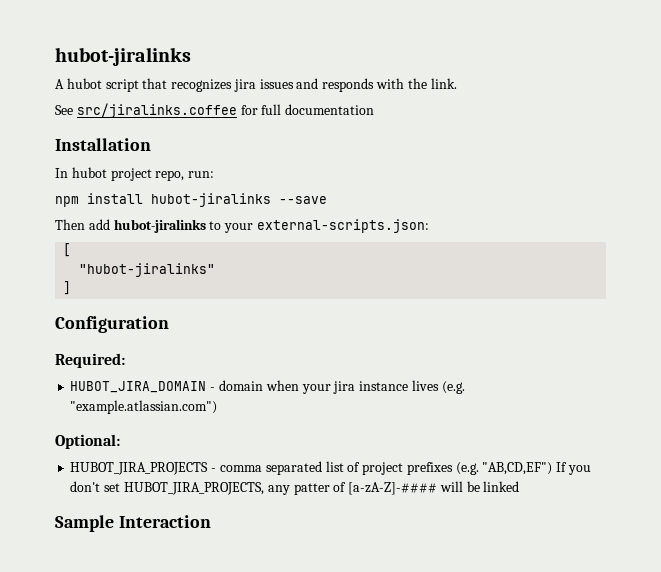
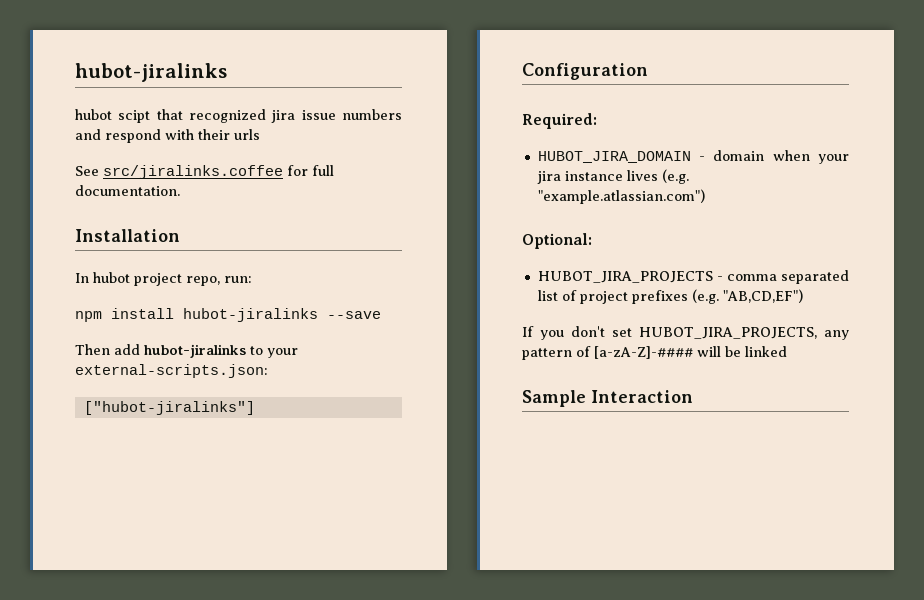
[55,78,457,92] A hubot script that recognizes jira issues and responds with the link. -> [75,109,402,123] [75,129,260,143] hubot scipt that recognized jira issue numbers and respond with their urls
[285,104,375,115] documentation -> [75,185,180,196] documentation.
[63,243,72,257] [79,263,216,277] [63,281,72,295] [ // "hubot-jiralinks" // ] -> [83,401,255,415] ["hubot-jiralinks"]
(553, 468) none -> (803, 296) //
[293,483,330,495] patter -> [522,348,572,360] pattern

